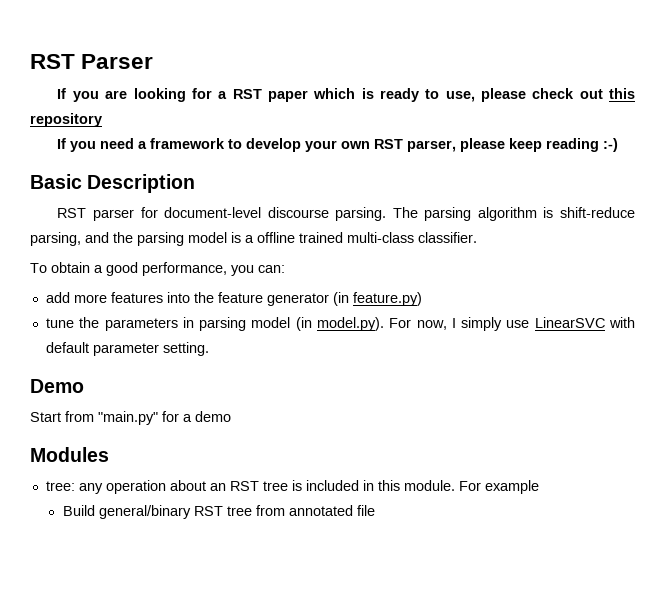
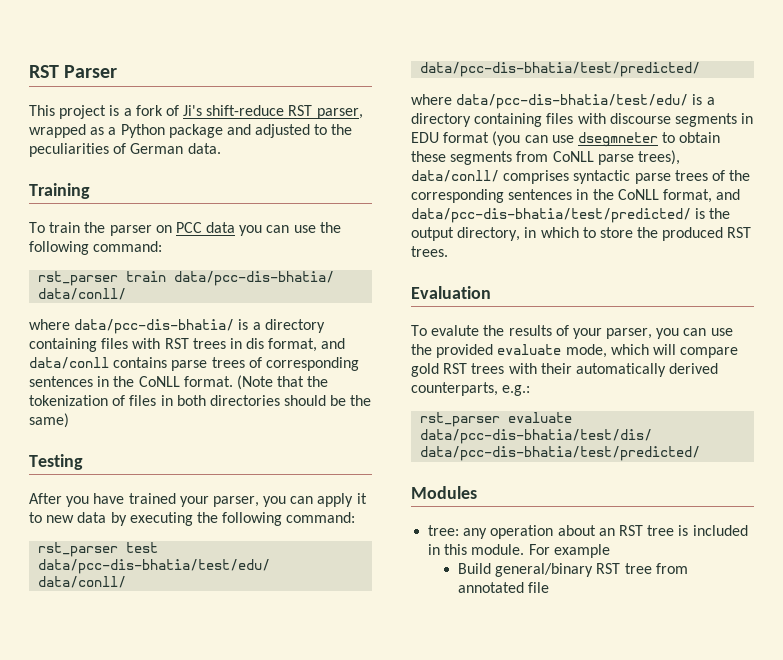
[57,88,636,102] [30,113,102,127] [57,138,619,152] [30,174,196,193] [57,207,635,221] [30,232,477,246] [30,262,285,276] [45,292,422,306] [45,317,635,331] [45,342,209,356] [30,379,84,393] [30,411,231,425] If you are looking for a RST paper which is ready to use, please check out this repository // If you need a framework to develop your own RST parser, please keep reading :-) // Basic Description // RST parser for document-level discourse parsing. The parsing algorithm is shift-reduce parsing, and the parsing model is a offline trained multi-class classifier. // To obtain a good performance, you can: // add more features into the feature generator (in feature.py) // tune the parameters in parsing model (in model.py). For now, I simply use LinearSVC with default parameter setting. // Demo // Start from "main.py" for a demo -> [29,105,363,119] [29,124,353,138] [29,143,221,157] [29,183,90,199] [29,222,341,236] [29,241,163,255] [38,271,335,286] [38,288,127,300] [29,319,325,334] [29,338,346,352] [29,357,359,371] [29,375,329,390] [29,395,372,406] [29,413,69,428] [29,454,83,470] [29,493,367,507] [29,512,356,526] [38,542,159,557] [38,559,271,574] [38,576,127,588] [420,62,701,77] [411,94,715,109] [411,113,754,127] [411,131,721,147] [411,150,680,165] [411,170,751,184] [411,189,741,203] [411,208,731,223] [411,227,752,241] [411,246,448,257] [411,286,491,299] [411,325,733,339] [411,344,739,358] [411,363,719,377] [411,382,531,396] [420,412,573,427] [420,429,653,444] [420,446,701,461] This project is a fork of Ji's shift-reduce RST parser, wrapped as a Python package and adjusted to the peculiarities of German data. // Training // To train the parser on PCC data you can use the following command: // rst_parser train data/pcc-dis-bhatia/ data/conll/ // where data/pcc-dis-bhatia/ is a directory containing files with RST trees in dis format, and data/conll contains parse trees of corresponding sentences in the CoNLL format. (Note that the tokenization of files in both directories should be the same) // Testing // After you have trained your parser, you can apply it to new data by executing the following command: // rst_parser test data/pcc-dis-bhatia/test/edu/ data/conll/ data/pcc-dis-bhatia/test/predicted/ // where data/pcc-dis-bhatia/test/edu/ is a directory containing files with discourse segments in EDU format (you can use dsegmneter to obtain these segments from CoNLL parse trees), data/conll/ comprises syntactic parse trees of the corresponding sentences in the CoNLL format, and data/pcc-dis-bhatia/test/predicted/ is the output directory, in which to store the produced RST trees. // Evaluation // To evalute the results of your parser, you can use the provided evaluate mode, which will compare gold RST trees with their automatically derived counterparts, e.g.: // rst_parser evaluate data/pcc-dis-bhatia/test/dis/ data/pcc-dis-bhatia/test/predicted/

